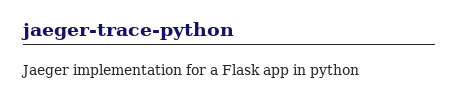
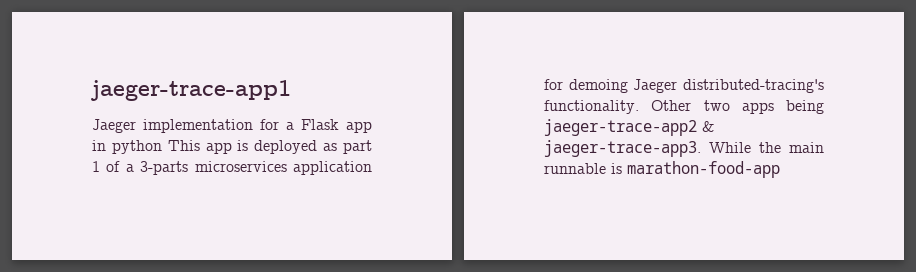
[21,22,234,40] jaeger-trace-python -> [91,80,291,101] jaeger-trace-app1
(359, 71) none -> [167,140,372,154] [92,161,372,175] [544,79,824,93] [544,100,824,114] [544,119,715,136] [544,140,824,157] [544,161,780,178] This app is deployed as part 1 of a 3-parts microservices application for demoing Jaeger distributed-tracing's functionality. Other two apps being jaeger-trace-app2 & jaeger-trace-app3. While the main runnable is marathon-food-app

